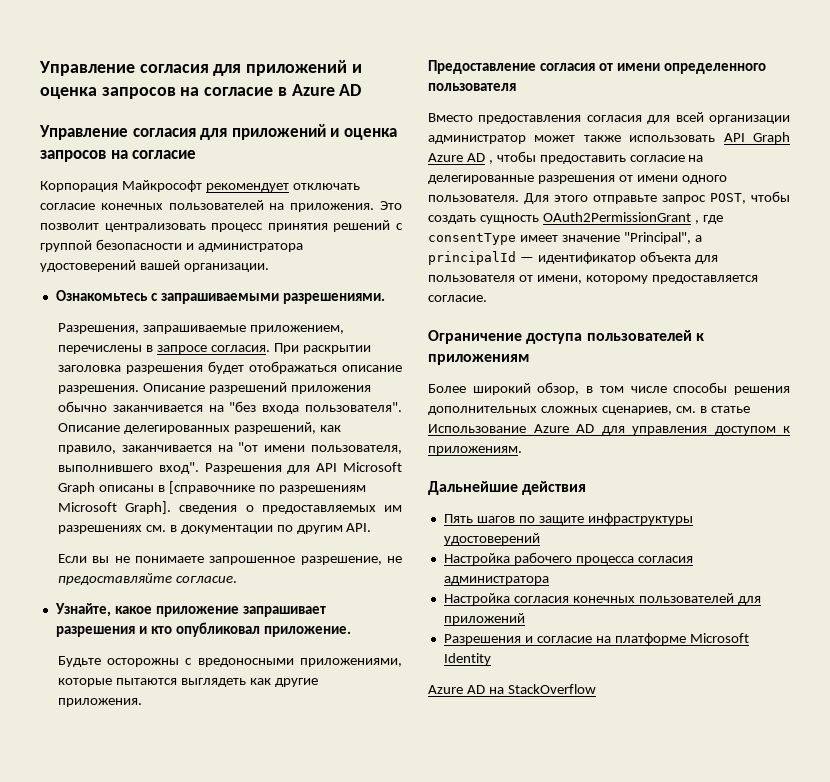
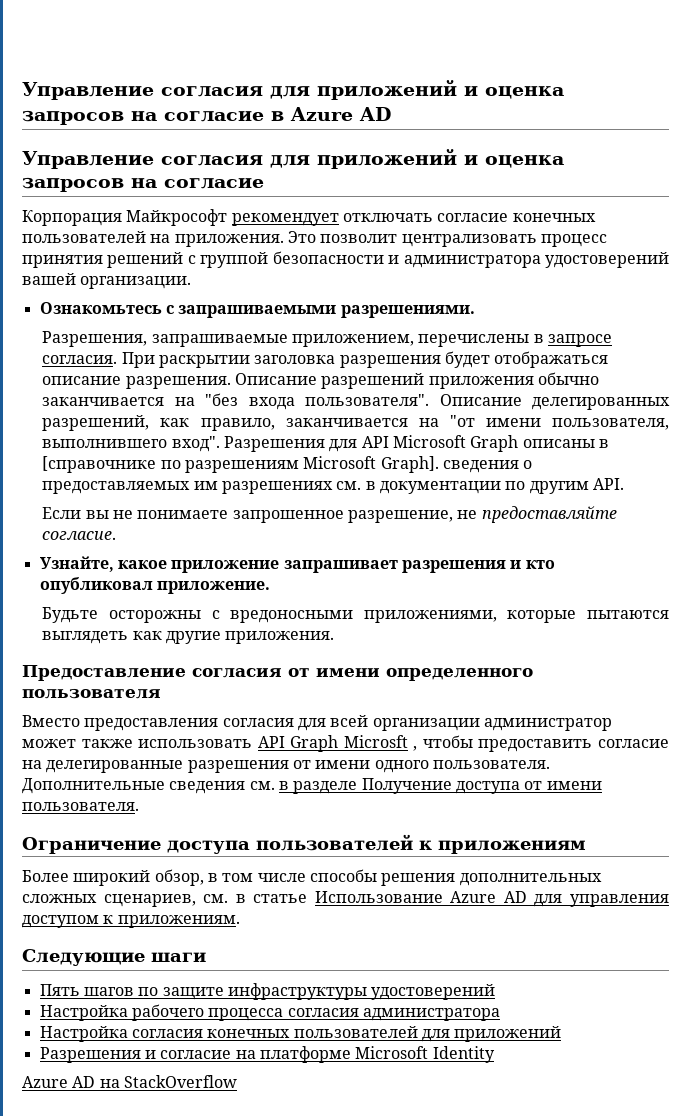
[428,153,485,162] Azure AD -> [343,735,408,748] Microsft
[524,191,790,204] [428,212,723,224] [428,232,702,245] [428,251,718,265] [428,275,758,284] [428,295,487,302] Для этого отправьте запрос POST, чтобы создать сущность OAuth2PermissionGrant , где consentType имеет значение "Principal", а principalId — идентификатор объекта для пользователя от имени, которому предоставляется согласие. -> [22,778,602,794] [22,802,139,811] Дополнительные сведения см. в разделе Получение доступа от имени пользователя.
[428,481,587,495] Дальнейшие действия -> [22,949,206,966] Следующие шаги

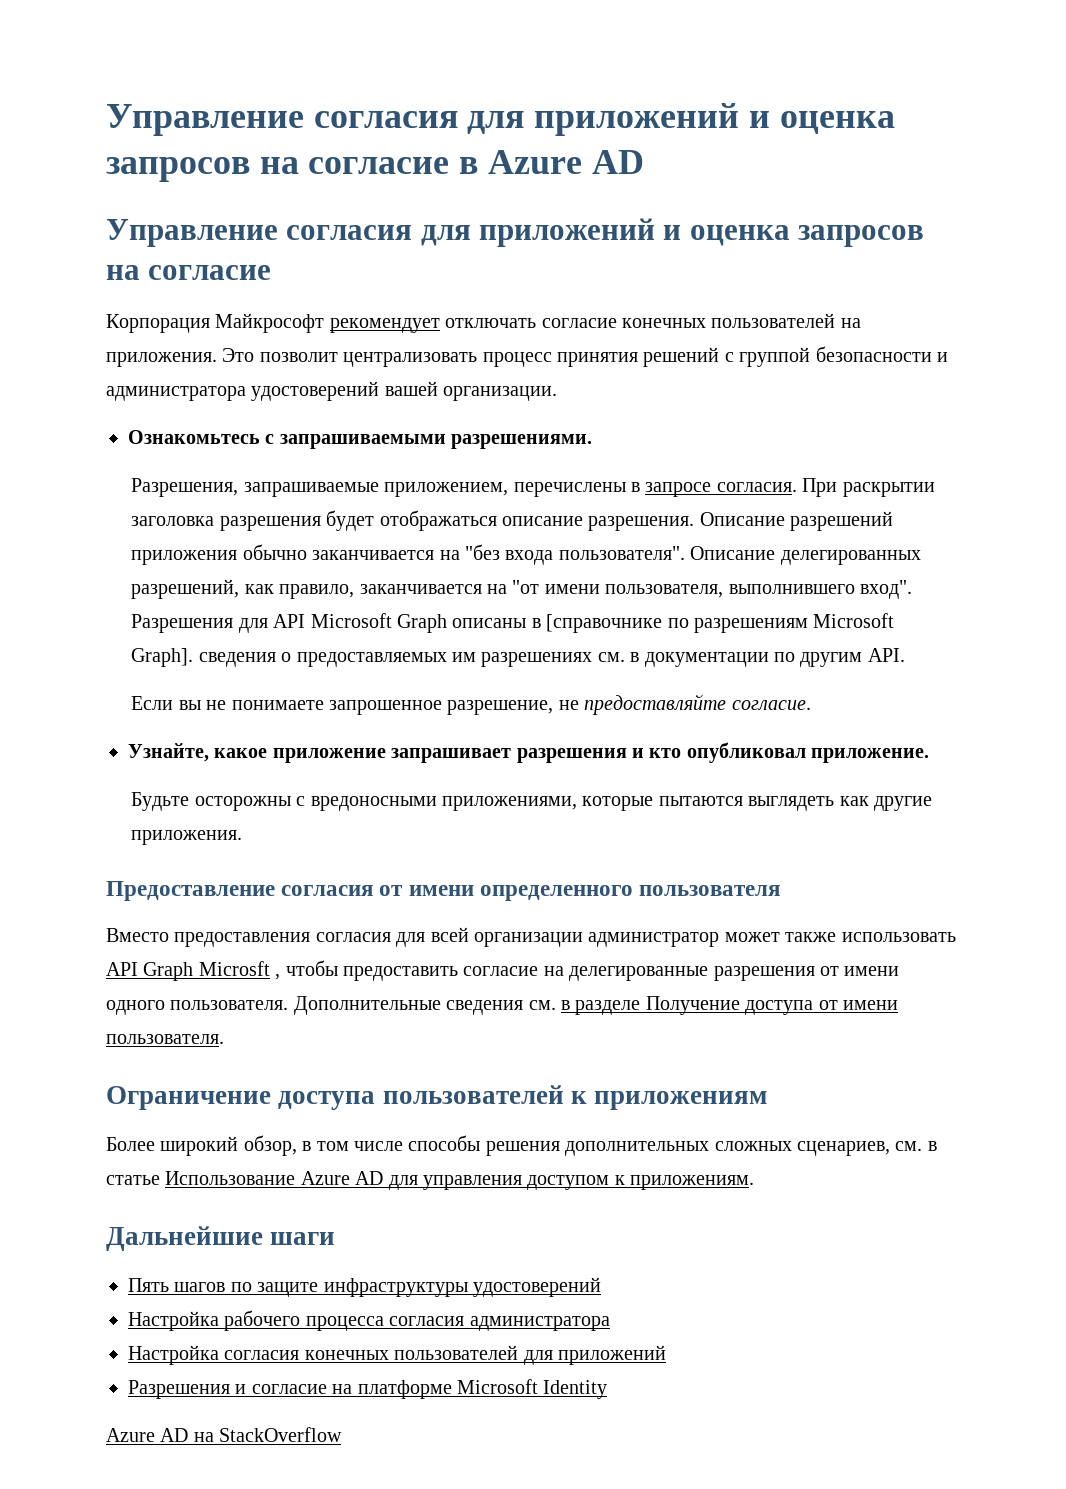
[22,949,145,966] Следующие -> [106,1226,263,1251] Дальнейшие

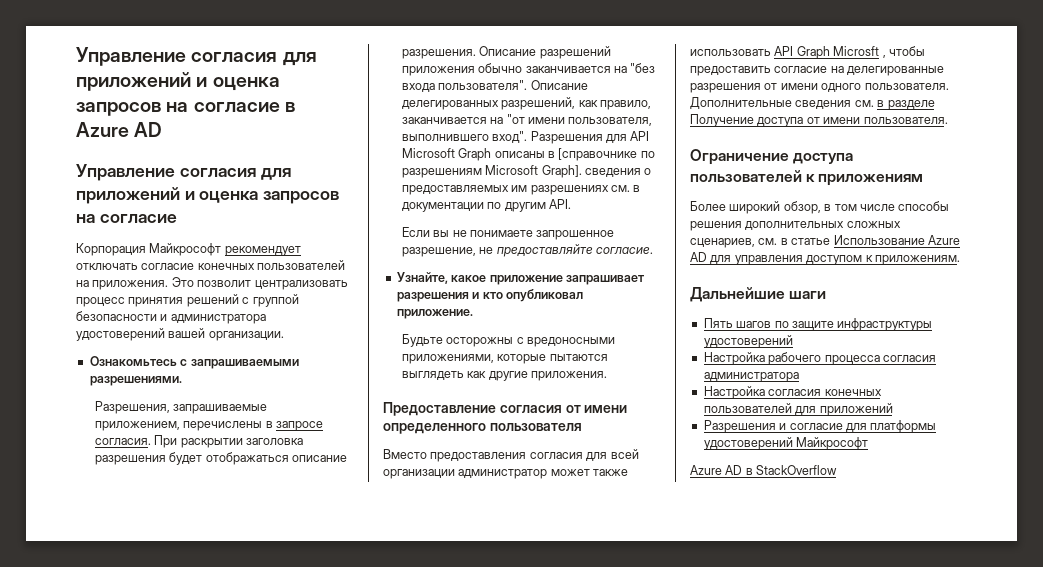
[332,1379,608,1399] [106,1428,214,1442] на платформе Microsoft Identity // Azure AD на -> [845,420,937,433] [703,437,869,450] [690,465,753,475] для платформы удостоверений Майкрософт // Azure AD в

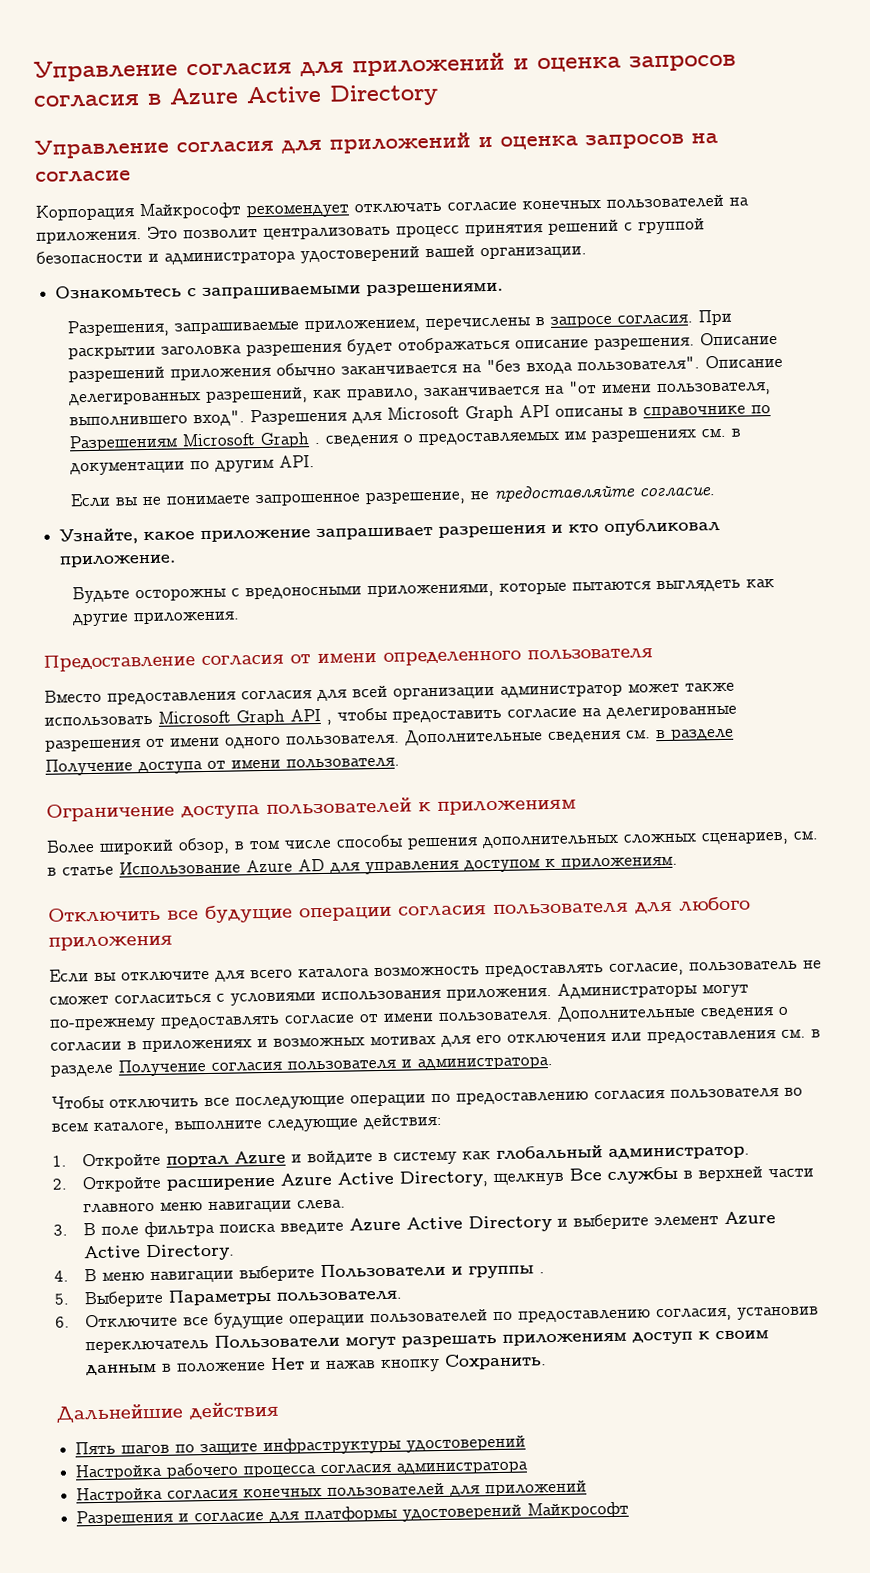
[76,47,317,66] [76,72,280,91] [76,102,295,116] [76,122,163,137] Управление согласия для приложений и оценка запросов на согласие в Azure AD -> [33,52,736,82] [33,83,439,108] Управление согласия для приложений и оценка запросов согласия в Azure Active Directory
[630,131,650,141] [401,148,492,161] API Microsoft Graph -> [386,404,550,422] Microsoft Graph API
[558,148,655,161] [401,165,582,178] [справочнике по разрешениям Microsoft Graph]. -> [642,404,771,419] [68,432,321,452] справочнике по Разрешениям Microsoft Graph .
[774,46,880,59] API Graph Microsft -> [158,708,321,726] Microsoft Graph API
(960, 260) none -> [48,896,751,924] [48,935,173,951] [49,960,822,983] [49,981,749,1006] [49,1004,789,1032] [50,1029,821,1053] [50,1055,553,1077] [51,1087,803,1110] [51,1113,442,1136] [52,1145,750,1170] [52,1166,814,1193] [82,1199,346,1214] [53,1211,776,1238] [82,1243,235,1262] [54,1262,545,1284] [54,1288,402,1308] [55,1306,819,1329] [84,1330,769,1354] [85,1353,547,1376] // Отключить все будущие операции согласия пользователя для любого приложения // Если вы отключите для всего каталога возможность предоставлять согласие, пользователь не сможет согласиться с условиями использования приложения. Администраторы могут по-прежнему предоставлять согласие от имени пользователя. Дополнительные сведения о согласии в приложениях и возможных мотивах для его отключения или предоставления см. в разделе Получение согласия пользователя и администратора. // Чтобы отключить все последующие операции по предоставлению согласия пользователя во всем каталоге, выполните следующие действия: // 1. Откройте портал Azure и войдите в систему как глобальный администратор. // 2. Откройте расширение Azure Active Directory, щелкнув Все службы в верхней части главного меню навигации слева. // 3. В поле фильтра поиска введите Azure Active Directory и выберите элемент Azure Active Directory. // 4. В меню навигации выберите Пользователи и группы . // 5. Выберите Параметры пользователя. // 6. Отключите все будущие операции пользователей по предоставлению согласия, установив переключатель Пользователи могут разрешать приложениям доступ к своим данным в положение Нет и нажав кнопку Сохранить.
[789,291,827,299] шаги -> [189,1401,279,1420] действия
[690,465,838,475] // Azure AD в StackOverflow -> (630, 1510) none

